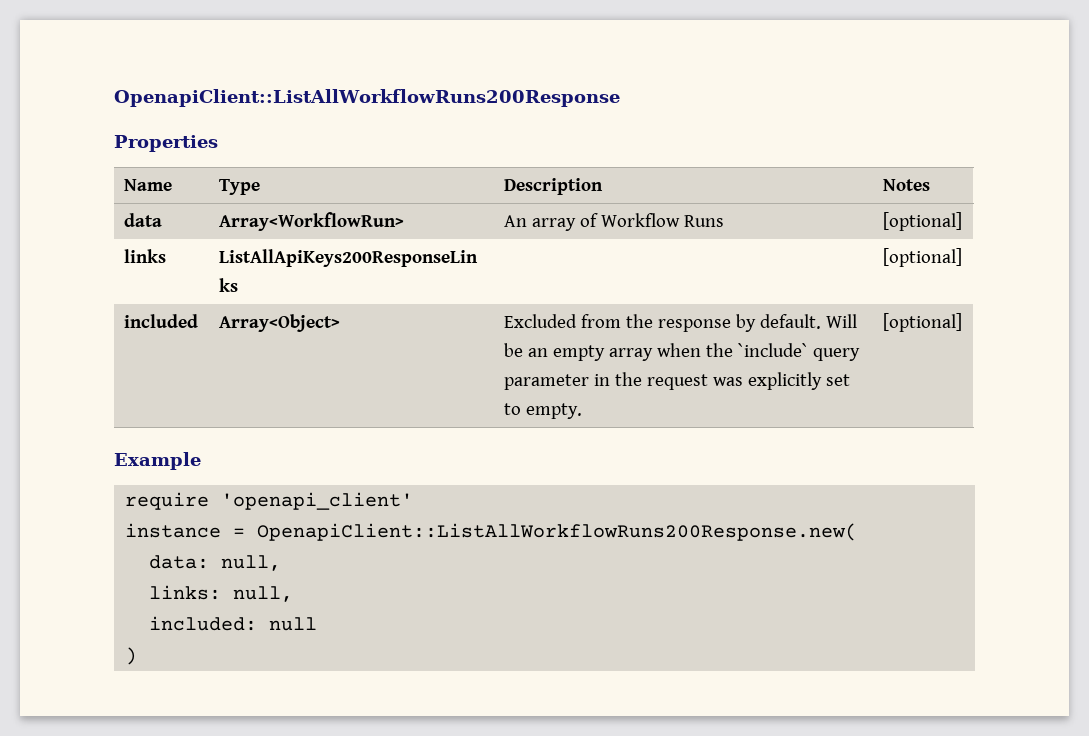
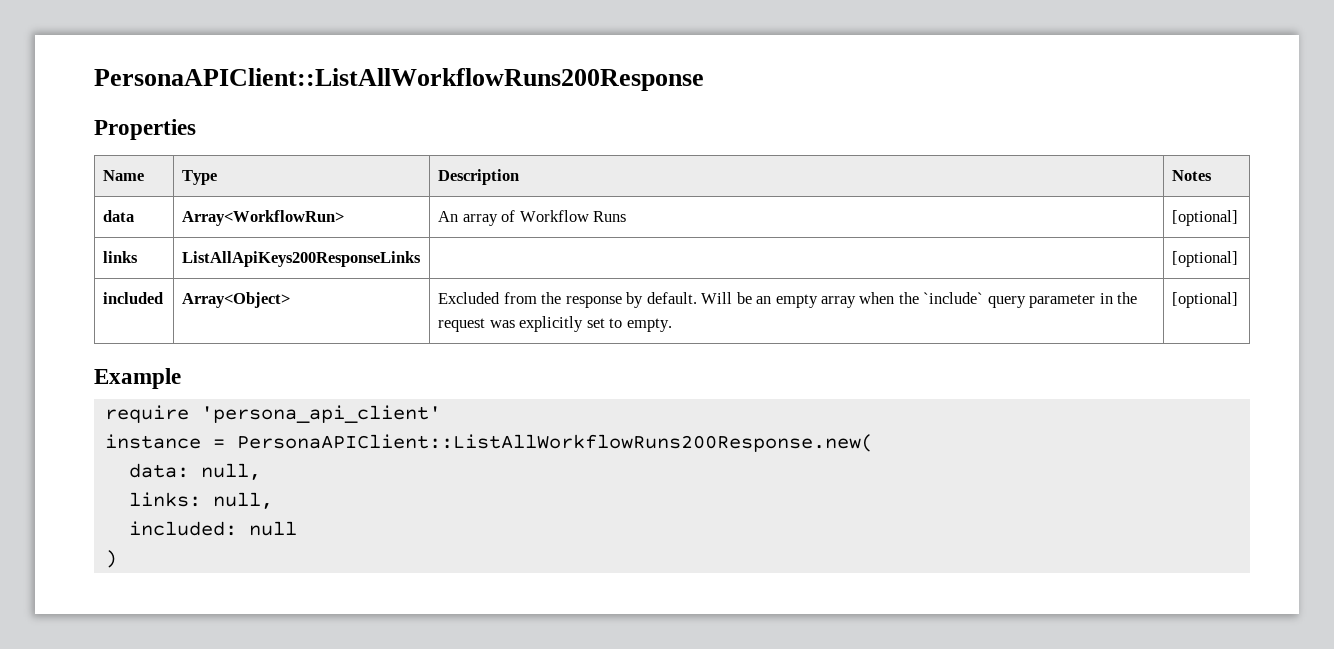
[114,89,620,107] OpenapiClient::ListAllWorkflowRuns200Response -> [94,68,704,91] PersonaAPIClient::ListAllWorkflowRuns200Response
[221,492,414,510] 'openapi_client' -> [201,405,442,423] 'persona_api_client'
[257,523,858,541] OpenapiClient::ListAllWorkflowRuns200Response.new( -> [237,434,874,452] PersonaAPIClient::ListAllWorkflowRuns200Response.new(

